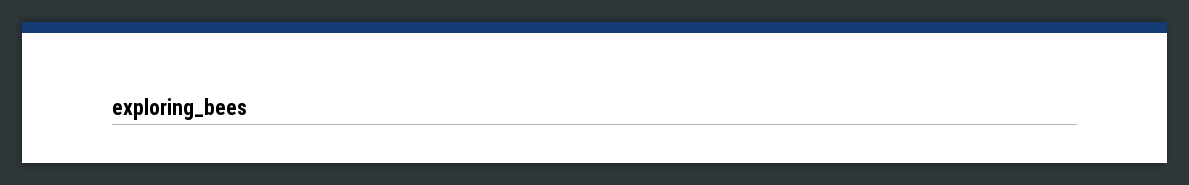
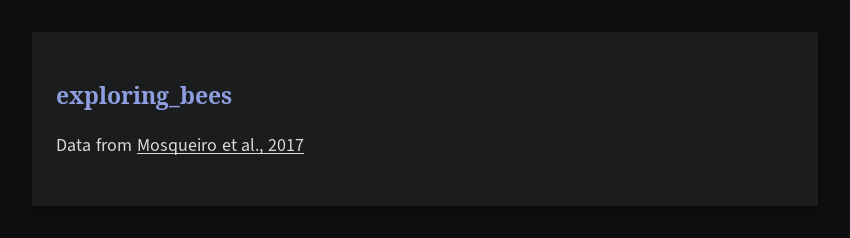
(247, 109) none -> [56,138,305,155] // Data from Mosqueiro et al., 2017

